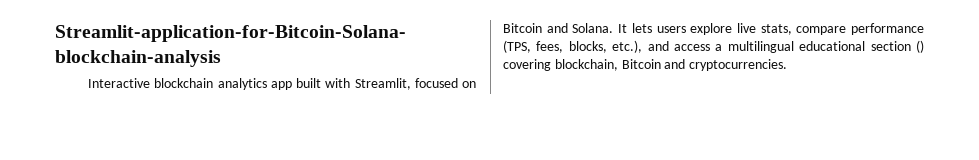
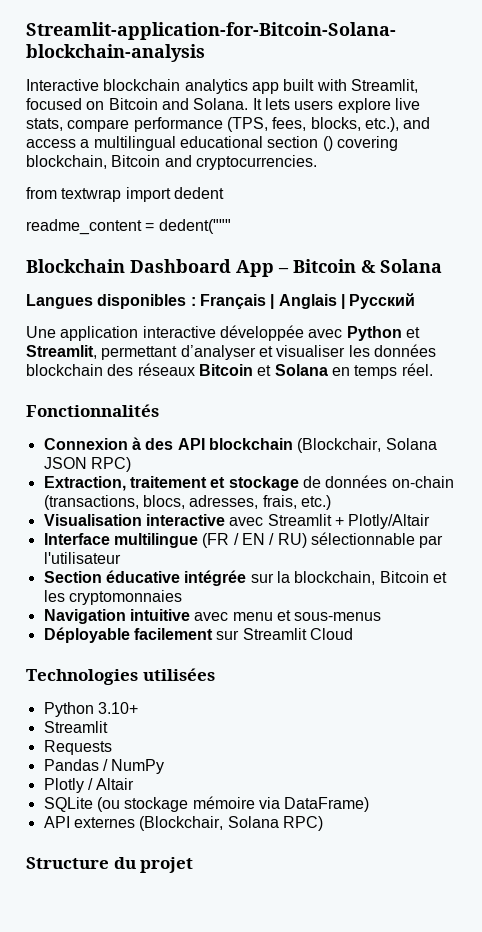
(788, 65) none -> [26,187,224,202] [26,219,231,235] [26,259,442,277] [26,293,416,309] [26,325,420,341] [26,344,436,360] [26,363,433,379] [26,404,159,417] [43,437,437,453] [43,457,131,472] [43,475,454,491] [43,495,331,510] [43,514,431,529] [43,532,444,548] [43,552,121,564] [43,570,447,586] [43,590,182,605] [43,609,382,624] [43,627,353,643] [26,668,215,685] [43,702,138,717] [43,721,108,733] [43,740,112,755] [43,759,165,774] [43,778,135,793] [43,796,370,812] [43,816,323,831] [26,857,194,873] // from textwrap import dedent // readme_content = dedent(""" // Blockchain Dashboard App – Bitcoin & Solana // Langues disponibles : Français | Anglais | Русский // Une application interactive développée avec Python et Streamlit, permettant d’analyser et visualiser les données blockchain des réseaux Bitcoin et Solana en temps réel. // Fonctionnalités // Connexion à des API blockchain (Blockchair, Solana JSON RPC) // Extraction, traitement et stockage de données on-chain (transactions, blocs, adresses, frais, etc.) // Visualisation interactive avec Streamlit + Plotly/Altair // Interface multilingue (FR / EN / RU) sélectionnable par l'utilisateur // Section éducative intégrée sur la blockchain, Bitcoin et les cryptomonnaies // Navigation intuitive avec menu et sous-menus // Déployable facilement sur Streamlit Cloud // Technologies utilisées // Python 3.10+ // Streamlit // Requests // Pandas / NumPy // Plotly / Altair // SQLite (ou stockage mémoire via DataFrame) // API externes (Blockchair, Solana RPC) // Structure du projet

